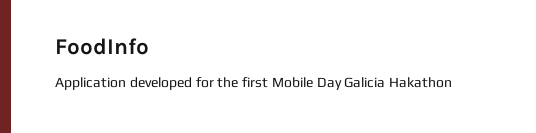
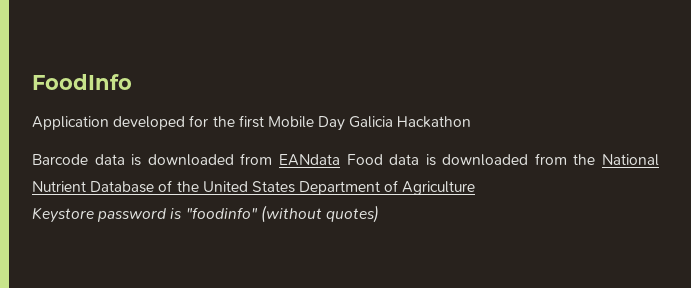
[389,77,453,88] Hakathon -> [397,116,472,128] [32,153,659,166] [32,180,476,195] [32,205,379,223] Hackathon // Barcode data is downloaded from EANdata Food data is downloaded from the National Nutrient Database of the United States Department of Agriculture // Keystore password is "foodinfo" (without quotes)

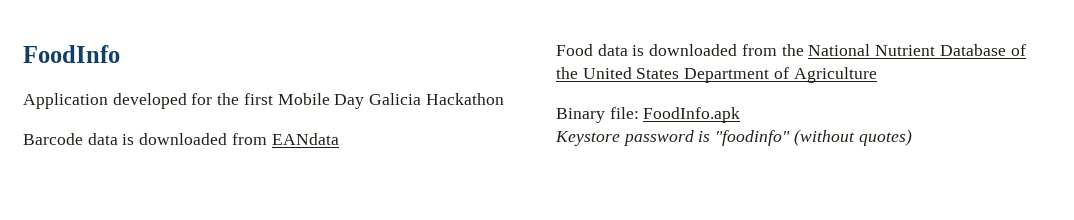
(340, 160) none -> (339, 139) //
(476, 188) none -> [556,107,741,123] // Binary file: FoodInfo.apk

